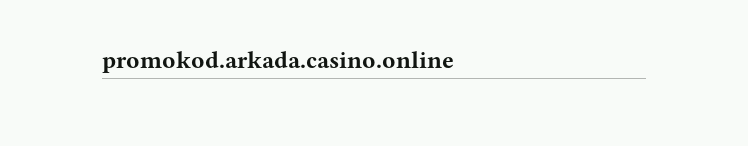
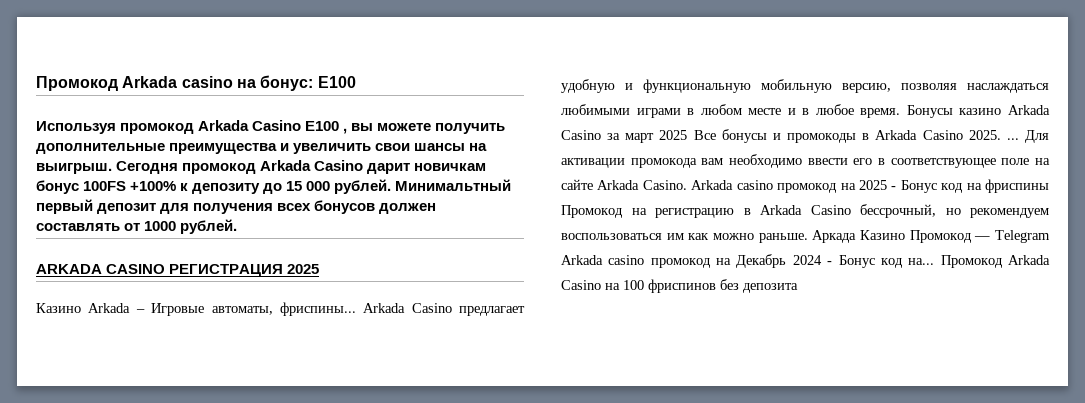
[102,51,454,73] promokod.arkada.casino.online -> [36,75,356,91] [36,120,506,134] [36,143,488,154] [36,160,487,174] [36,179,512,194] [36,199,437,214] [36,219,238,234] [36,264,320,277] [36,302,525,316] [561,79,1049,93] [561,104,1050,118] [561,129,1049,143] [561,154,1050,168] [561,179,1049,193] [561,204,1049,218] [561,230,1050,243] [561,254,1050,268] [561,279,798,293] Промокод Arkada casino на бонус: E100 // Используя промокод Arkada Casino E100 , вы можете получить дополнительные преимущества и увеличить свои шансы на выигрыш. Сегодня промокод Arkada Casino дарит новичкам бонус 100FS +100% к депозиту до 15 000 рублей. Минимальтный первый депозит для получения всех бонусов должен составлять от 1000 рублей. // ARKADA CASINO РЕГИСТРАЦИЯ 2025 // Казино Arkada – Игровые автоматы, фриспины... Arkada Casino предлагает удобную и функциональную мобильную версию, позволяя наслаждаться любимыми играми в любом месте и в любое время. Бонусы казино Arkada Casino за март 2025 Все бонусы и промокоды в Arkada Casino 2025. ... Для активации промокода вам необходимо ввести его в соответствующее поле на сайте Arkada Casino. Arkada casino промокод на 2025 - Бонус код на фриспины Промокод на регистрацию в Arkada Casino бессрочный, но рекомендуем воспользоваться им как можно раньше. Аркада Казино Промокод — Telegram Arkada casino промокод на Декабрь 2024 - Бонус код на... Промокод Arkada Casino на 100 фриспинов без депозита

